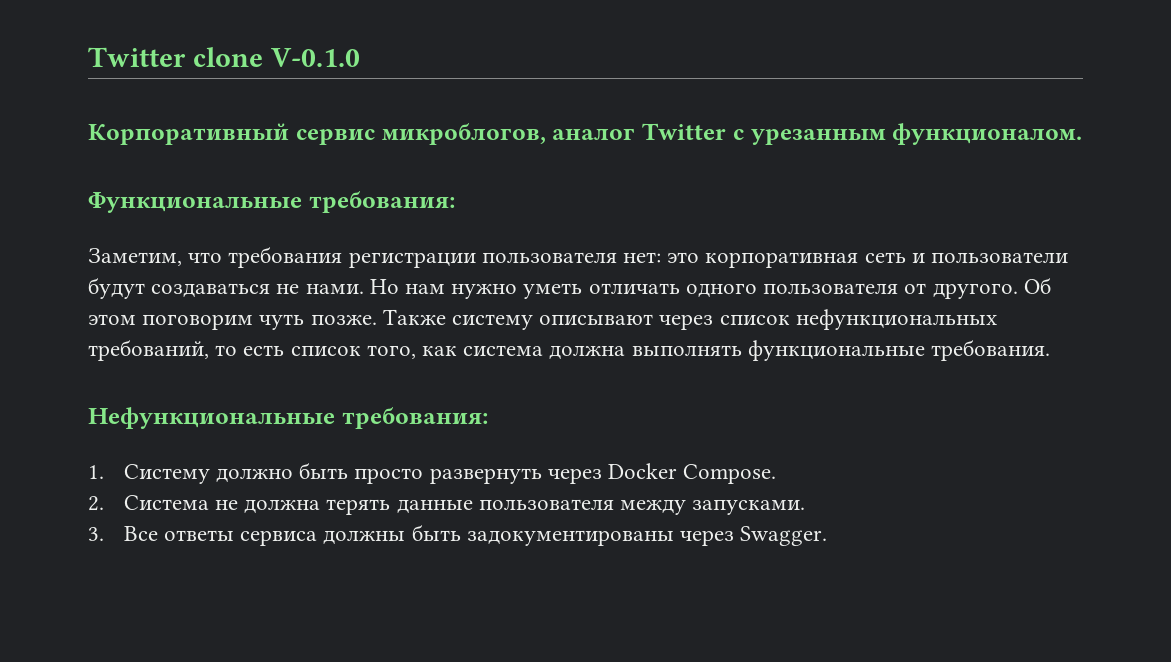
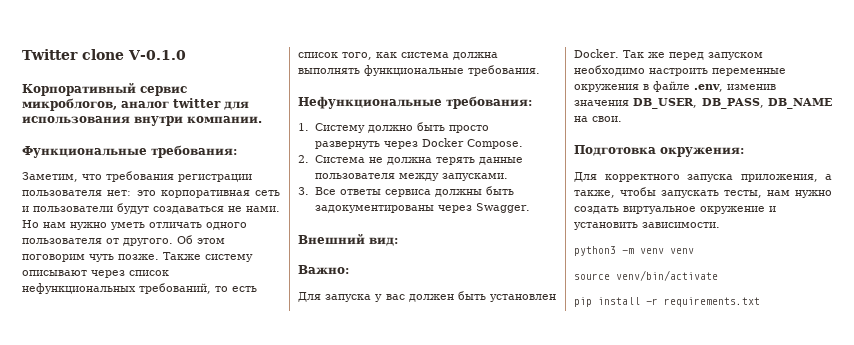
[642,123,1083,145] Twitter с урезанным функционалом. -> [173,98,249,110] [22,116,262,126] twitter для использования внутри компании.
(828, 536) none -> [298,233,398,246] [298,265,349,274] [298,291,556,302] [574,49,763,60] [574,65,786,76] [574,81,776,92] [574,98,832,109] [574,116,622,122] [574,145,744,157] [574,172,832,182] [574,187,832,198] [574,206,776,214] [574,222,720,230] [574,246,694,256] [574,270,718,281] [574,297,760,307] // Внешний вид: // Важно: // Для запуска у вас должен быть установлен Docker. Так же перед запуском необходимо настроить переменные окружения в файле .env, изменив значения DB_USER, DB_PASS, DB_NAME на свои. // Подготовка окружения: // Для корректного запуска приложения, а также, чтобы запускать тесты, нам нужно создать виртуальное окружение и установить зависимости. // python3 -m venv venv // source venv/bin/activate // pip install -r requirements.txt

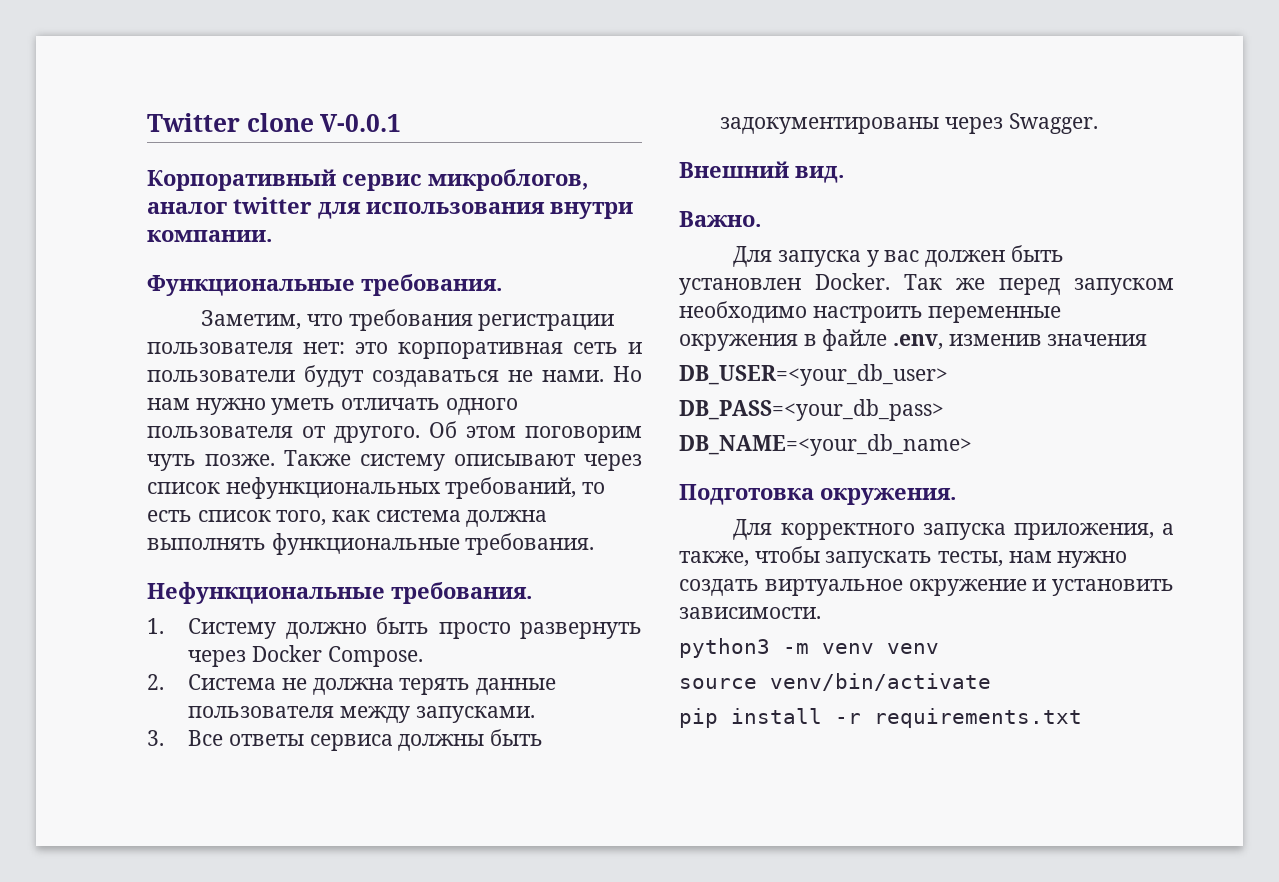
[127,50,186,60] V-0.1.0 -> [320,114,402,132] V-0.0.1
[151,145,237,158] требования: -> [361,274,502,296] требования.
[446,96,532,109] требования: -> [391,582,532,604] требования.
[369,237,398,246] [298,265,349,274] вид: // Важно: -> [795,166,844,183] [679,211,761,227] вид. // Важно.
[633,98,832,109] [574,116,622,122] DB_USER, DB_PASS, DB_NAME на свои. -> [679,364,948,386] [679,399,944,421] [679,434,972,456] // DB_USER=<your_db_user> // DB_PASS=<your_db_pass> // DB_NAME=<your_db_name>
[660,147,744,157] окружения: -> [820,488,956,505] окружения.

